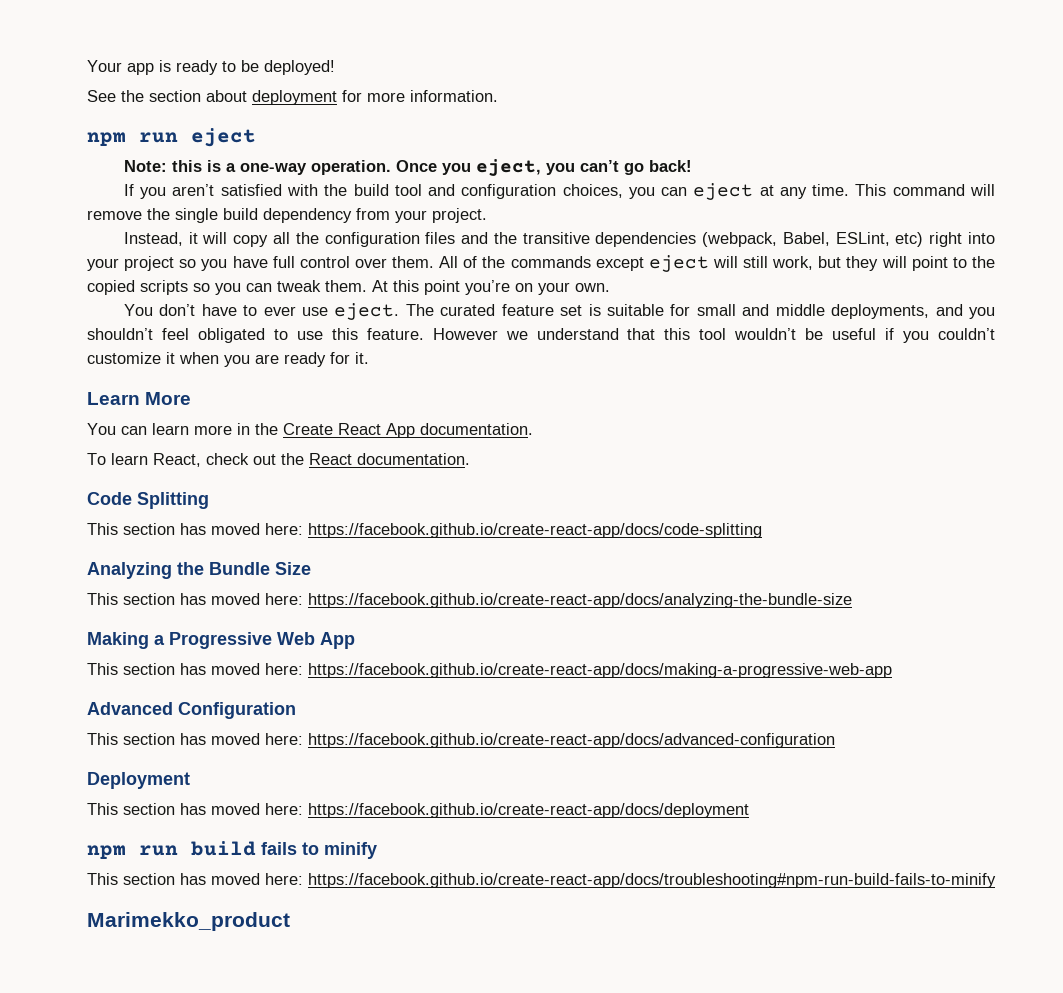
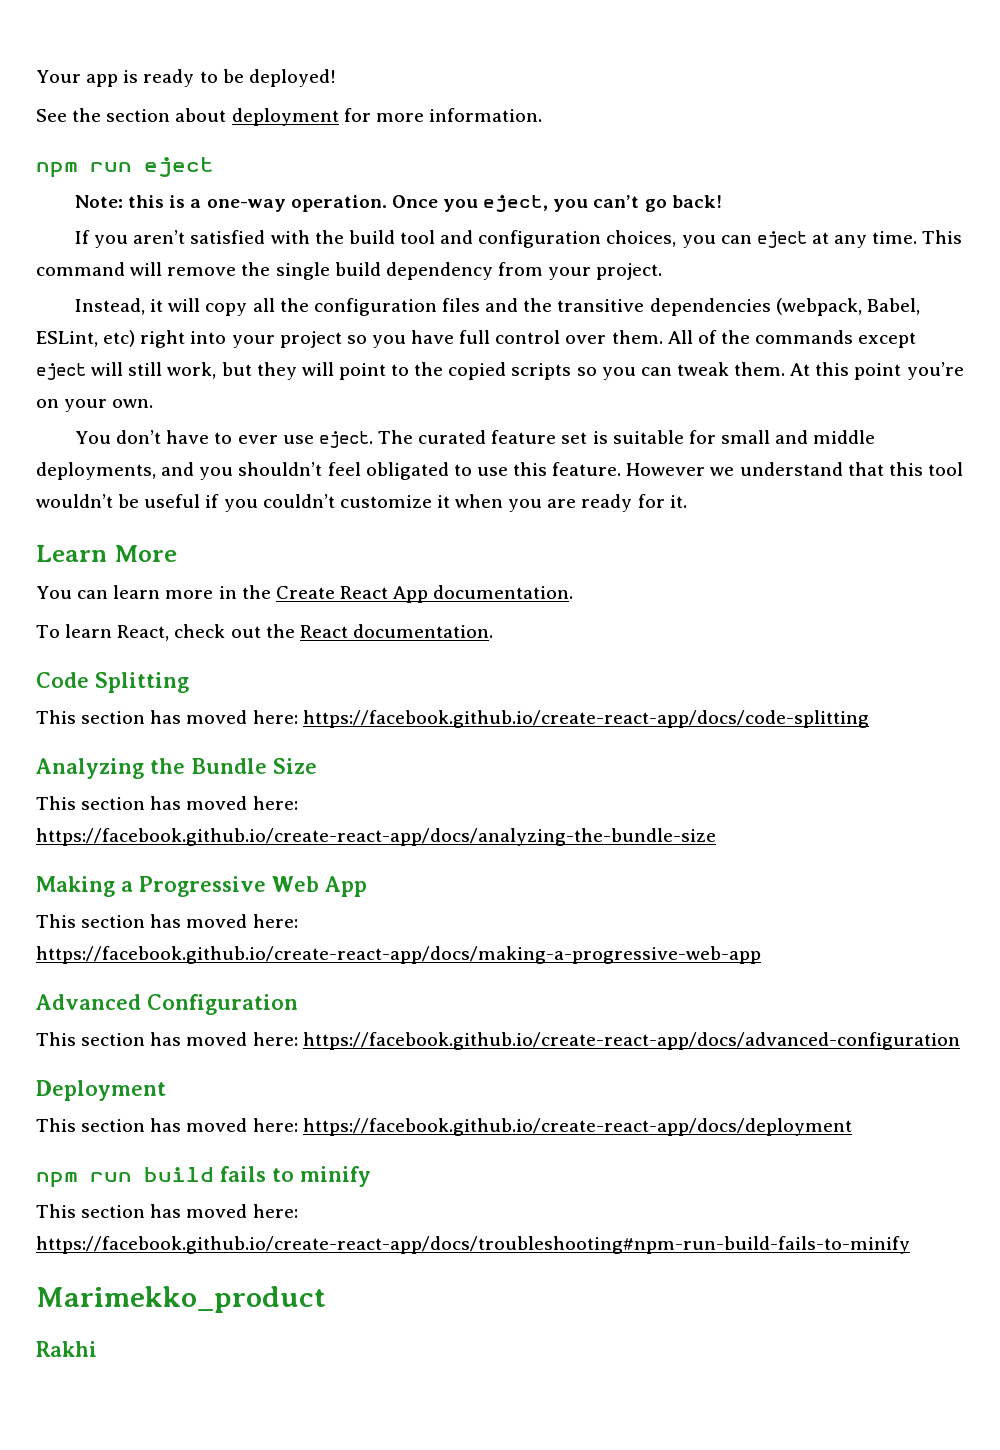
(290, 921) none -> [36,1341,97,1357] // Rakhi

